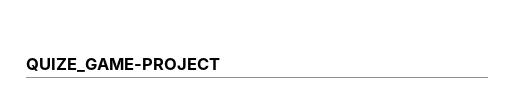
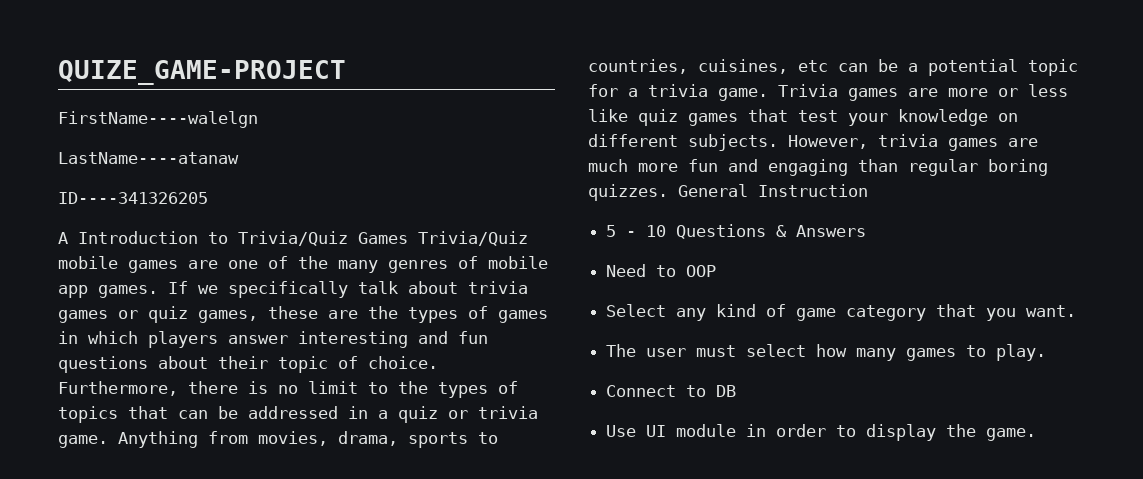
(220, 65) none -> [58,111,258,128] [58,152,239,164] [58,192,208,204] [58,231,528,246] [58,256,548,273] [58,281,528,298] [58,306,548,323] [58,331,488,348] [58,356,438,373] [58,381,518,398] [58,406,538,423] [58,431,498,448] [588,59,1078,76] [588,84,1068,101] [588,109,1018,126] [588,134,1038,151] [588,159,1048,176] [588,184,868,201] [606,224,867,239] [606,264,717,277] [606,304,1077,321] [606,344,1047,361] [606,385,737,397] [606,424,1037,441] // FirstName----walelgn // LastName----atanaw // ID----341326205 // A Introduction to Trivia/Quiz Games Trivia/Quiz mobile games are one of the many genres of mobile app games. If we specifically talk about trivia games or quiz games, these are the types of games in which players answer interesting and fun questions about their topic of choice. Furthermore, there is no limit to the types of topics that can be addressed in a quiz or trivia game. Anything from movies, drama, sports to countries, cuisines, etc can be a potential topic for a trivia game. Trivia games are more or less like quiz games that test your knowledge on different subjects. However, trivia games are much more fun and engaging than regular boring quizzes. General Instruction // 5 - 10 Questions & Answers // Need to OOP // Select any kind of game category that you want. // The user must select how many games to play. // Connect to DB // Use UI module in order to display the game.

